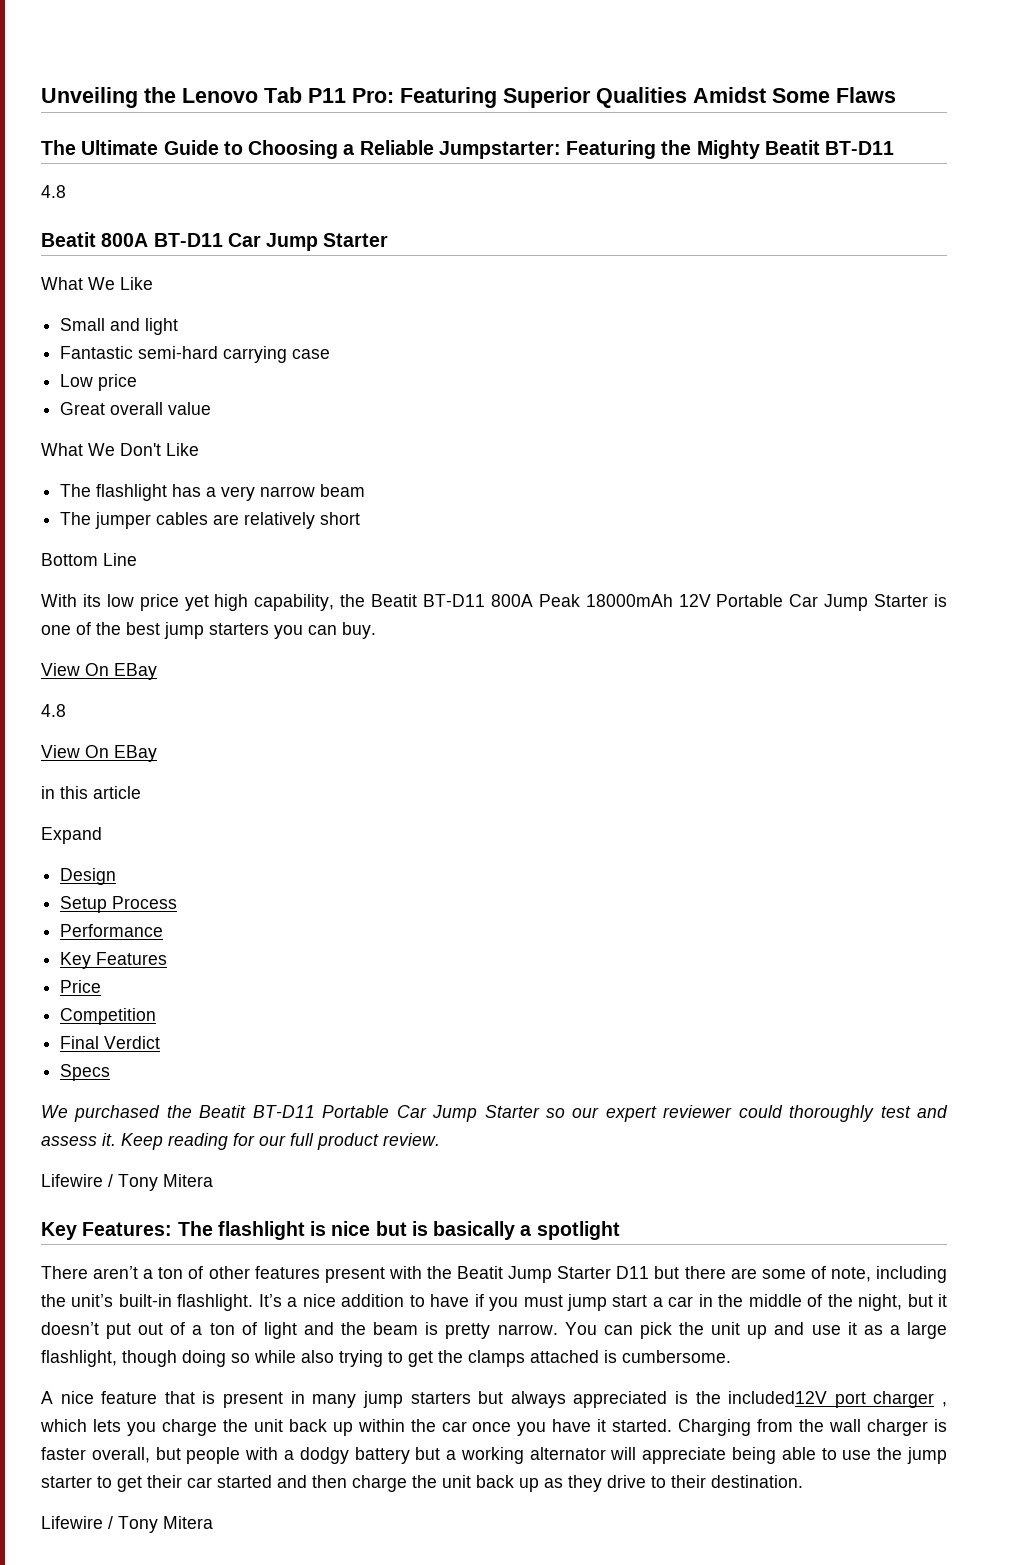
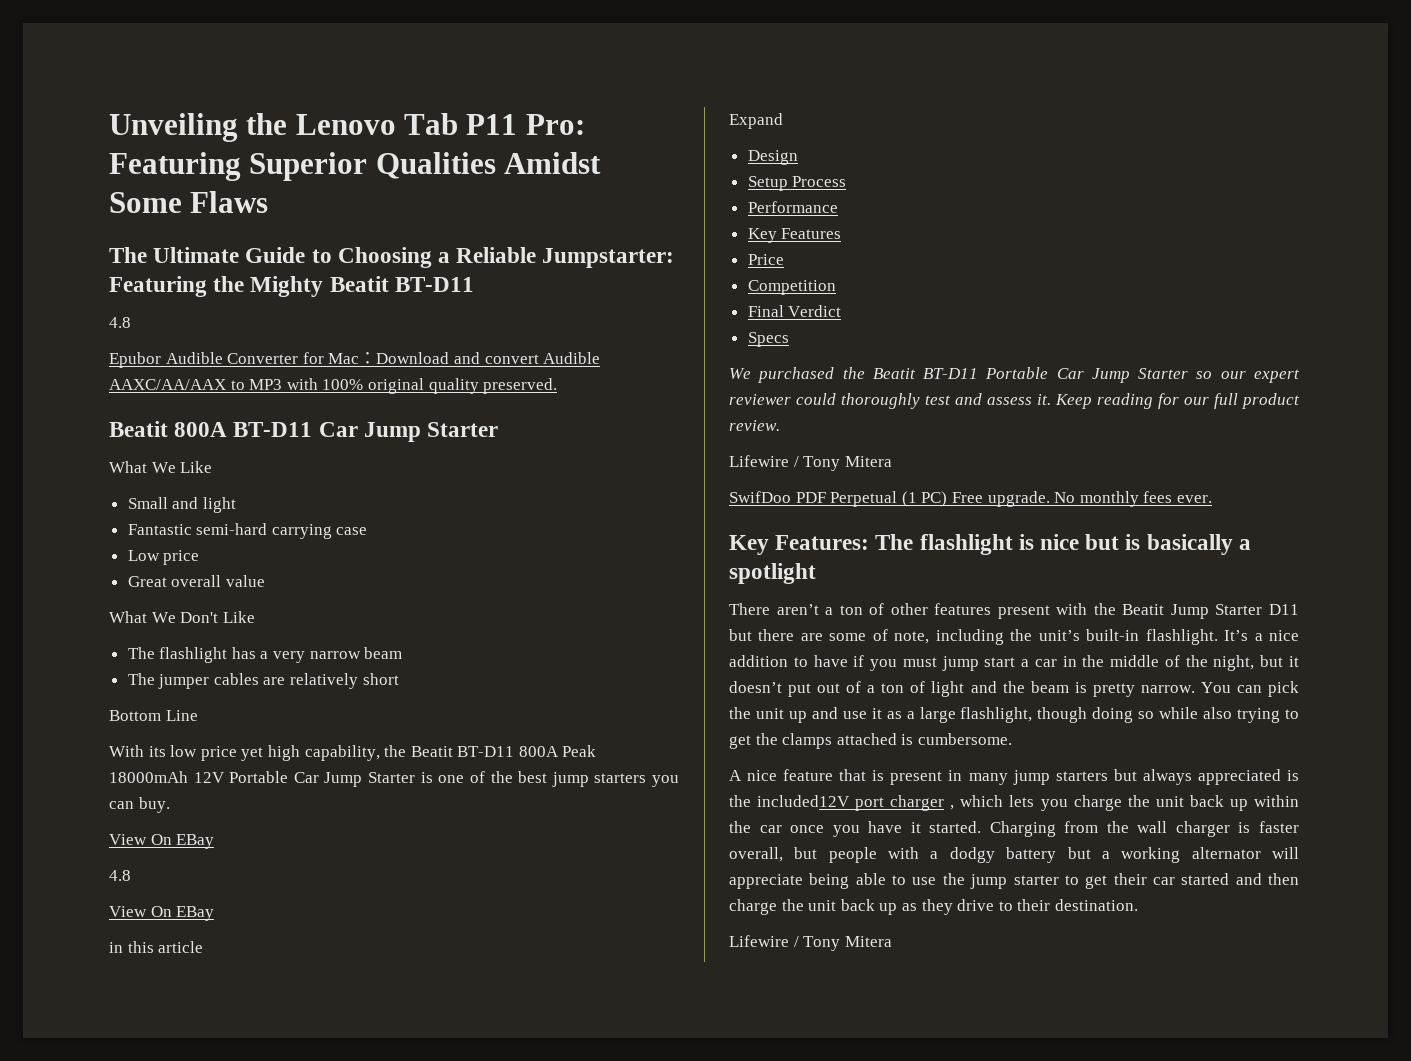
(66, 191) none -> [109,352,601,368] [109,378,558,394] // Epubor Audible Converter for Mac：Download and convert Audible AAXC/AA/AAX to MP3 with 100% original quality preserved.
(213, 1180) none -> [729,491,1212,507] // SwifDoo PDF Perpetual (1 PC) Free upgrade. No monthly fees ever.

